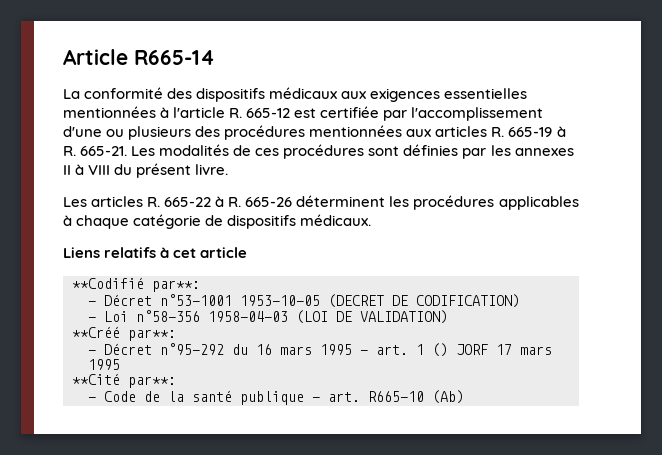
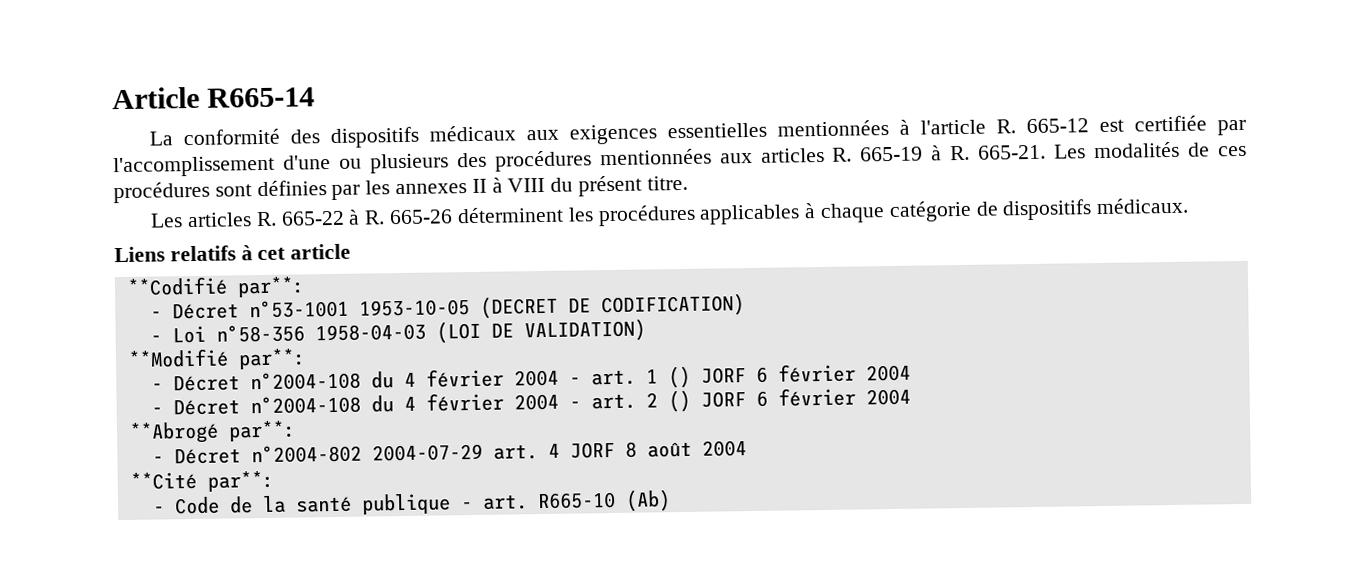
[195,164,229,175] livre. -> [646,175,688,191] titre.
[72,326,176,341] [88,343,352,355] **Créé par**: // - Décret n°95-292 du 16 mars 1995 -> [127,348,306,370] [150,368,559,392] **Modifié par**: // - Décret n°2004-108 du 4 février 2004
[496,344,552,355] [88,359,120,370] 17 mars 1995 -> [755,363,911,383] [150,387,911,416] [128,420,296,444] [151,440,747,465] 6 février 2004 // - Décret n°2004-108 du 4 février 2004 - art. 2 () JORF 6 février 2004 // **Abrogé par**: // - Décret n°2004-802 2004-07-29 art. 4 JORF 8 août 2004

